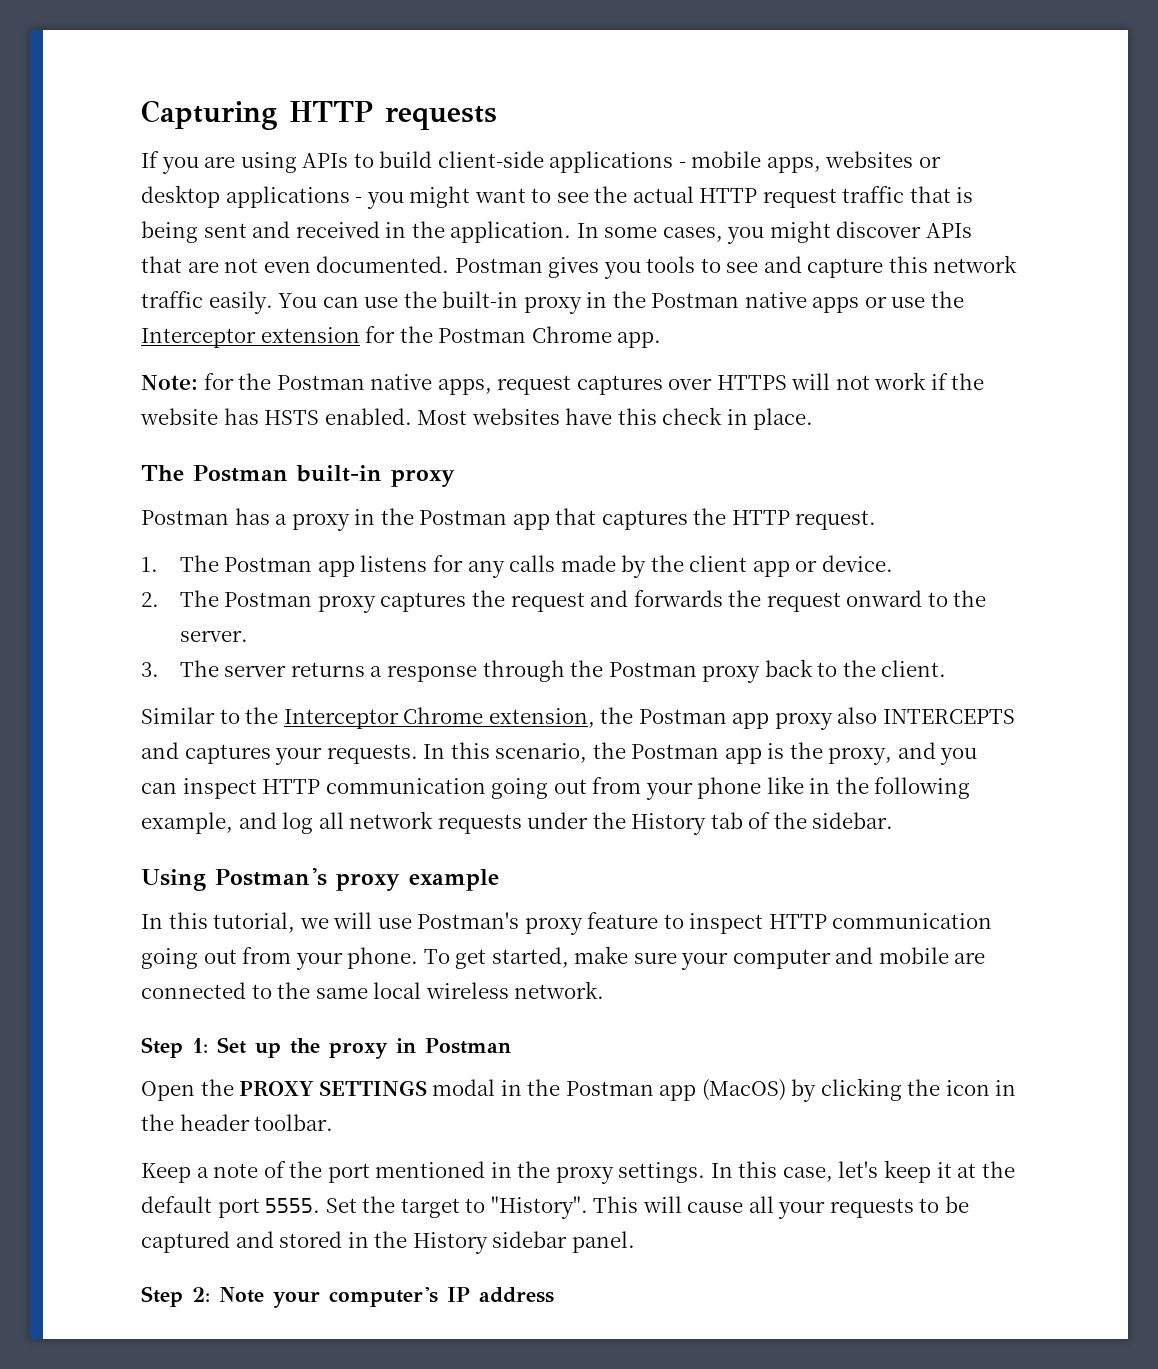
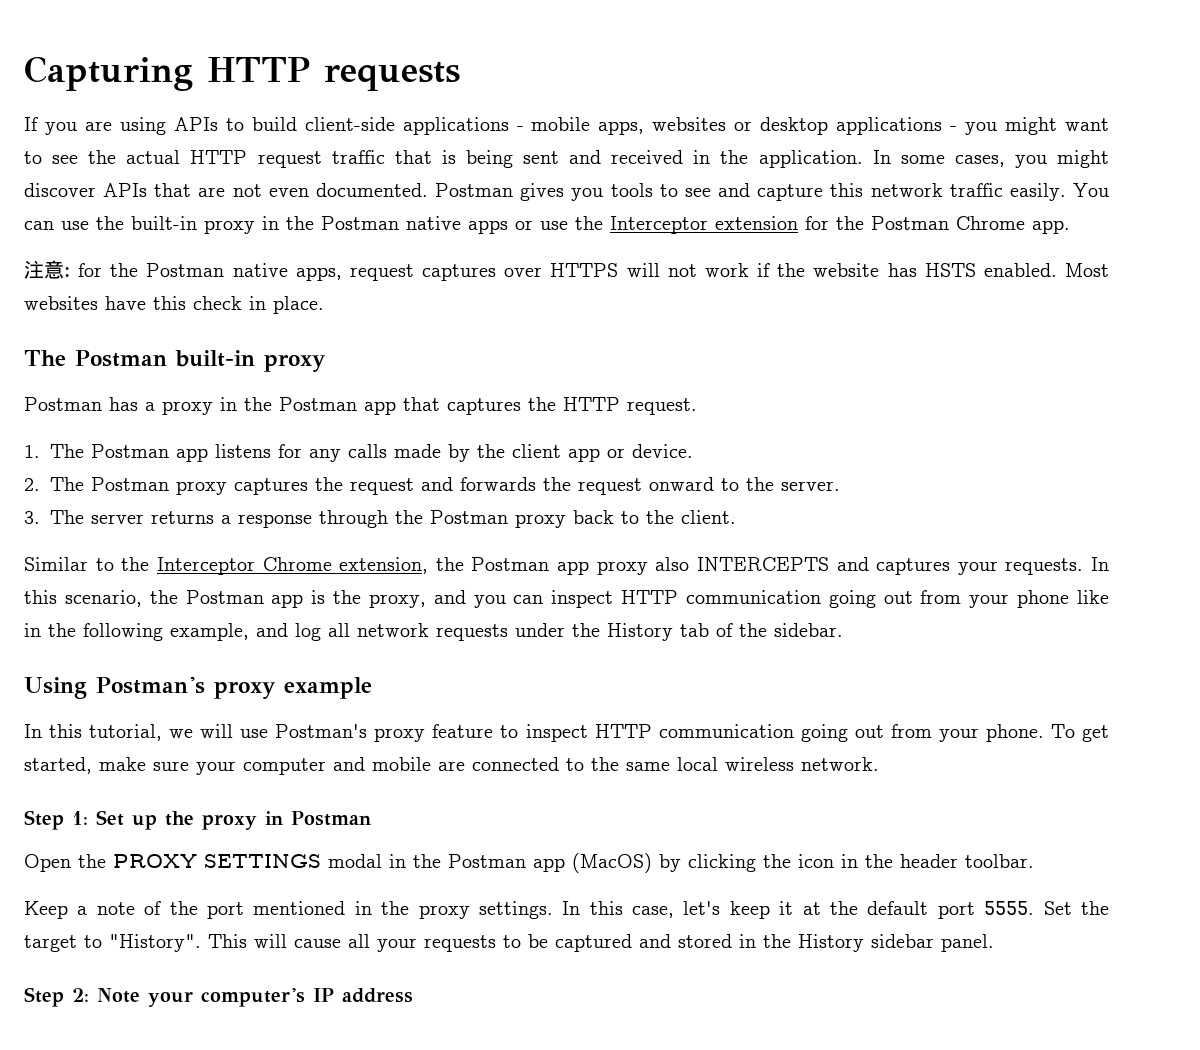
[141,375,198,390] Note: -> [24,260,70,279] 注意:

